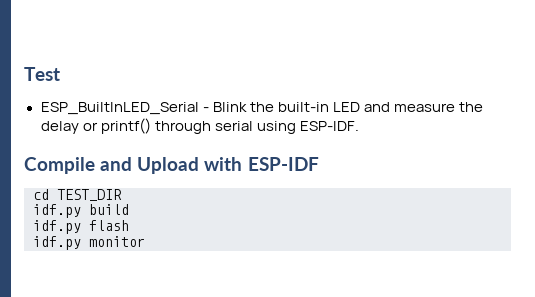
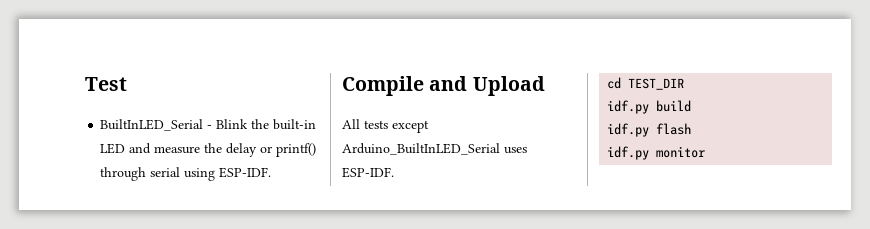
[40,102,199,115] ESP_BuiltInLED_Serial -> [100,119,204,131] BuiltInLED_Serial
[204,157,319,171] with ESP-IDF -> [342,119,429,133] [342,143,527,155] [342,167,394,178] // All tests except Arduino_BuiltInLED_Serial uses ESP-IDF.

